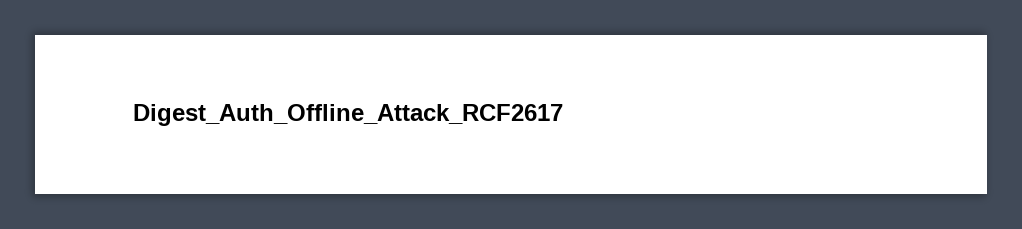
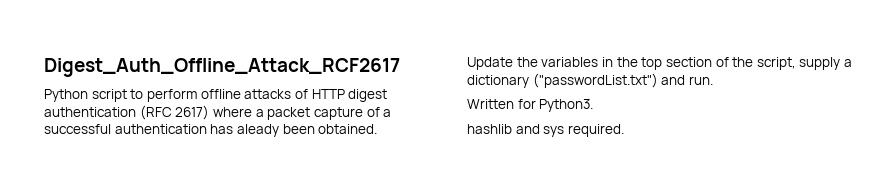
(563, 115) none -> [44,89,388,102] [44,105,392,120] [44,124,378,137] [467,57,853,70] [467,73,713,88] [467,99,594,112] [467,124,624,137] // Python script to perform offline attacks of HTTP digest authentication (RFC 2617) where a packet capture of a successful authentication has aleady been obtained. // Update the variables in the top section of the script, supply a dictionary ("passwordList.txt") and run. // Written for Python3. // hashlib and sys required.

